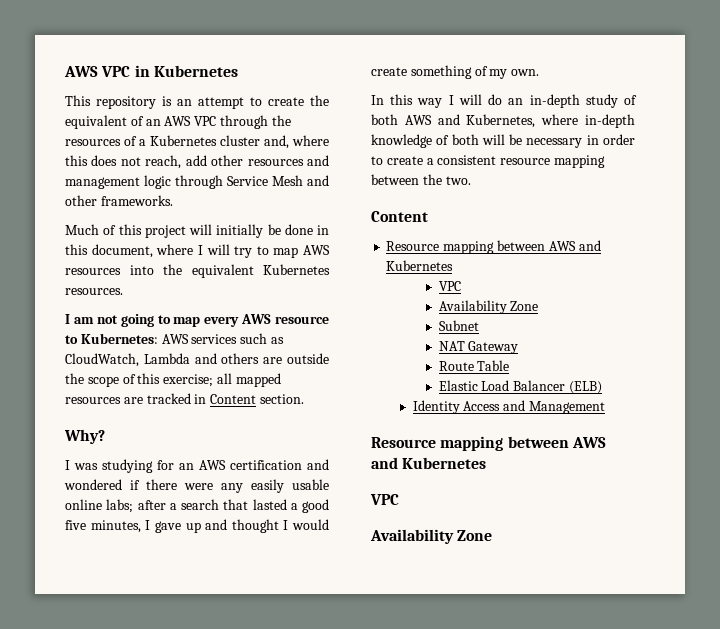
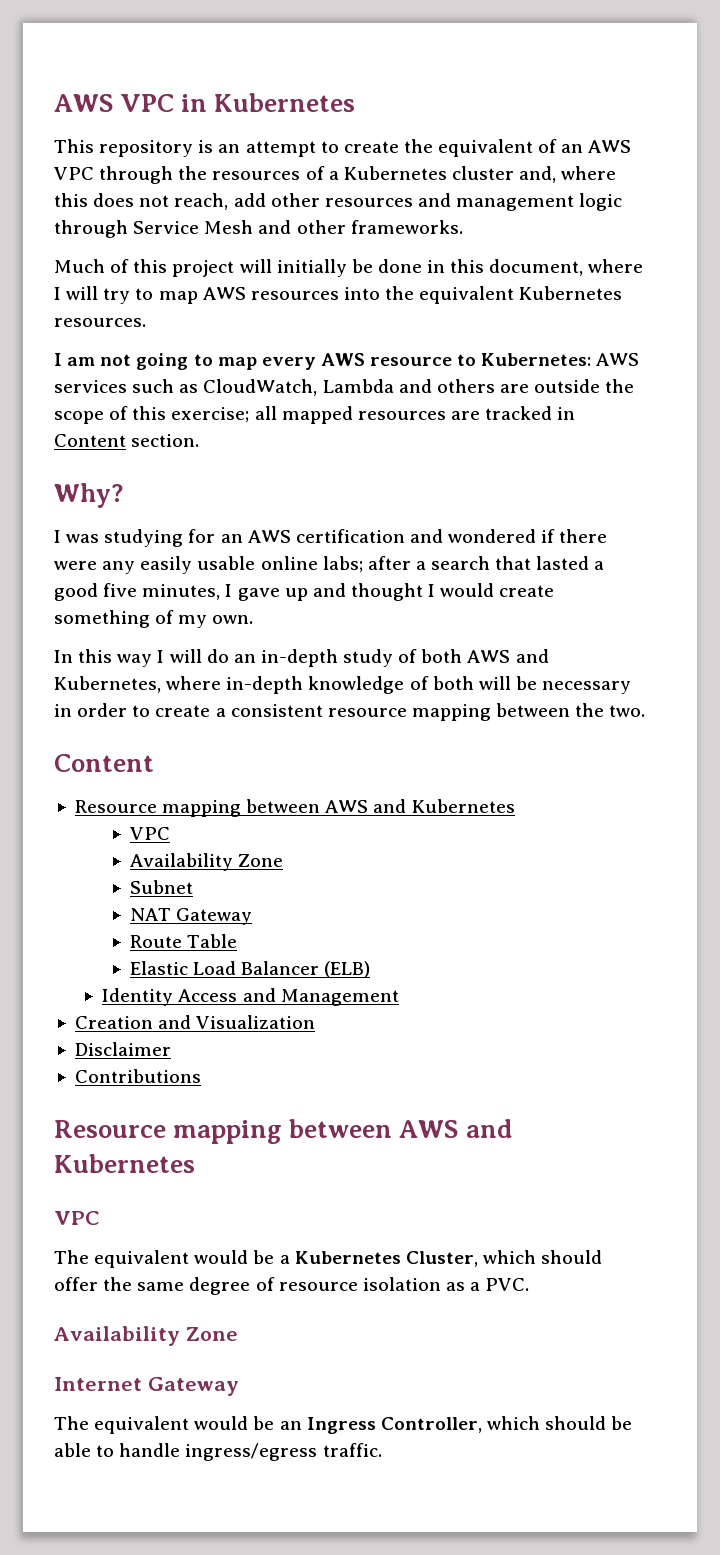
[371,436,606,451] [371,457,487,469] [370,494,399,505] [370,529,493,544] // Resource mapping between AWS and Kubernetes // VPC // Availability Zone -> [74,1015,316,1029] [74,1042,171,1056] [74,1069,201,1083] [54,1119,513,1144] [54,1154,195,1173] [54,1211,100,1225] [54,1250,603,1268] [54,1277,530,1295] [54,1326,238,1346] [54,1377,239,1396] [54,1416,633,1434] [54,1443,382,1461] // Creation and Visualization // Disclaimer // Contributions // Resource mapping between AWS and Kubernetes // VPC // The equivalent would be a Kubernetes Cluster, which should offer the same degree of resource isolation as a PVC. // Availability Zone // Internet Gateway // The equivalent would be an Ingress Controller, which should be able to handle ingress/egress traffic.

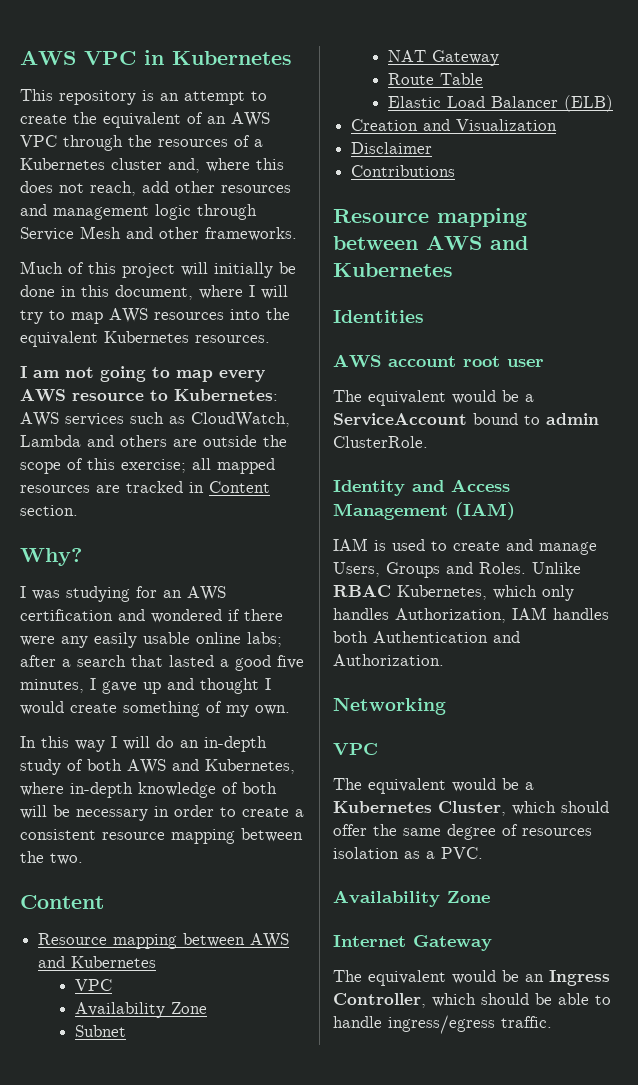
[102,988,399,1006] // Identity Access and Management -> (613, 103) none
(195, 1163) none -> [333,310,424,323] [333,354,544,368] [333,390,534,406] [333,413,599,426] [333,436,428,448] [333,479,510,496] [333,502,515,520] [333,538,597,555] [333,562,581,578] [333,585,574,601] [333,607,609,623] [333,631,520,643] [333,654,444,666] [333,698,446,715] // Identities // AWS account root user // The equivalent would be a ServiceAccount bound to admin ClusterRole. // Identity and Access Management (IAM) // IAM is used to create and manage Users, Groups and Roles. Unlike RBAC Kubernetes, which only handles Authorization, IAM handles both Authentication and Authorization. // Networking
[278,1282,358,1291] resource -> [522,828,592,836] resources

